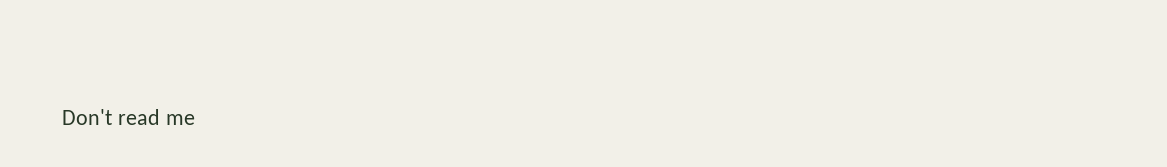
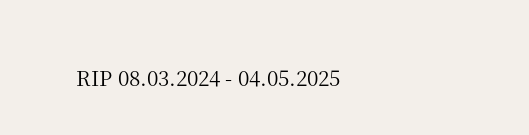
[62,109,195,125] Don't read me -> [76,70,340,87] RIP 08.03.2024 - 04.05.2025

